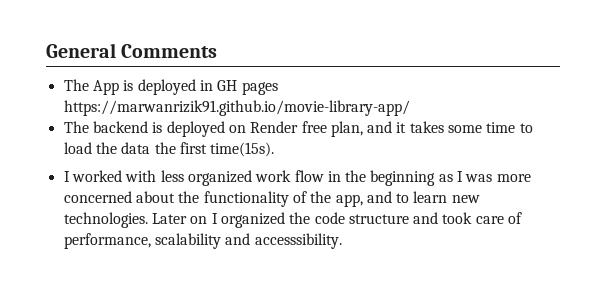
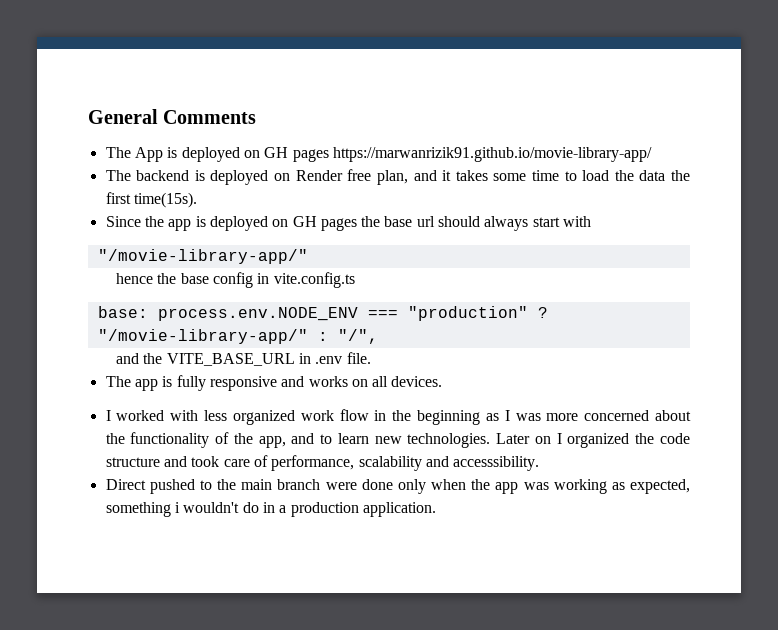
[199,80,213,91] in -> [243,150,260,158] on
(275, 149) none -> [105,216,592,231] [97,249,308,264] [116,272,355,288] [97,306,548,321] [97,329,378,344] [116,352,371,366] [105,375,443,391] // Since the app is deployed on GH pages the base url should always start with // "/movie-library-app/" // hence the base config in vite.config.ts // base: process.env.NODE_ENV === "production" ? "/movie-library-app/" : "/", // and the VITE_BASE_URL in .env file. // The app is fully responsive and works on all devices.
(342, 241) none -> [105,479,691,494] [105,502,436,517] // Direct pushed to the main branch were done only when the app was working as expected, something i wouldn't do in a production application.

